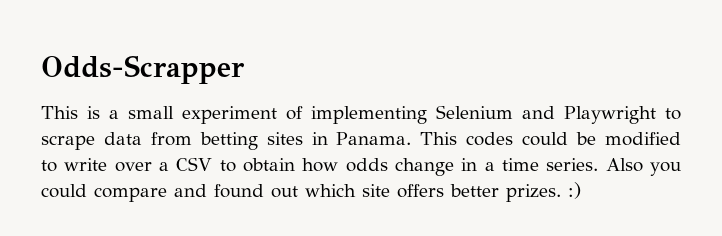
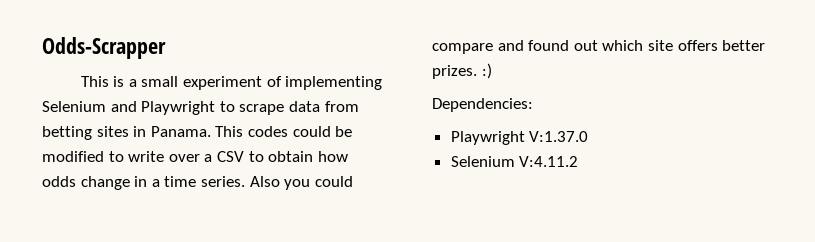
(581, 190) none -> [432,98,533,112] [450,131,589,145] [450,156,579,167] // Dependencies: // Playwright V:1.37.0 // Selenium V:4.11.2

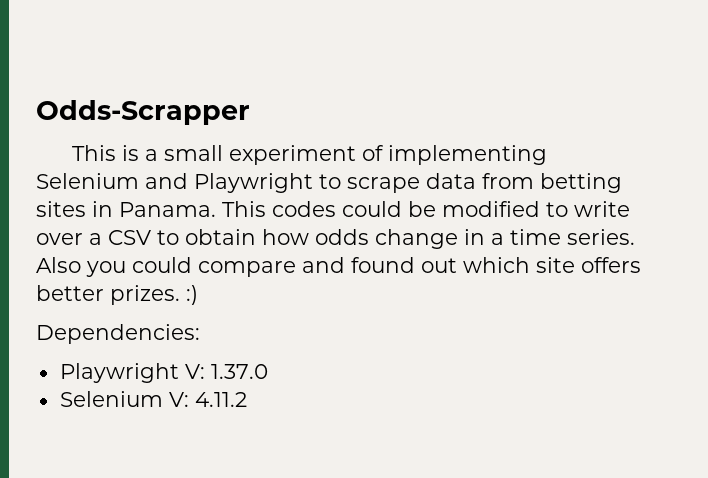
[529,131,589,142] [450,156,579,167] V:1.37.0 // Selenium V:4.11.2 -> [184,364,268,379] [59,391,247,407] V: 1.37.0 // Selenium V: 4.11.2

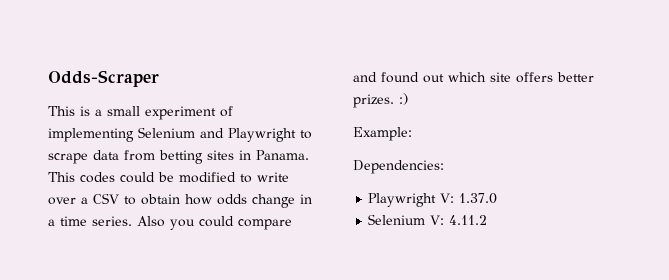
[36,100,250,125] Odds-Scrapper -> [48,70,159,87] Odds-Scraper
(198, 295) none -> [353,127,412,141] // Example:

